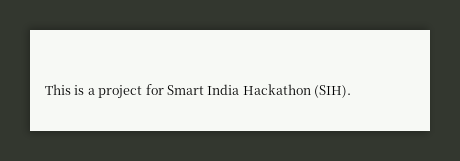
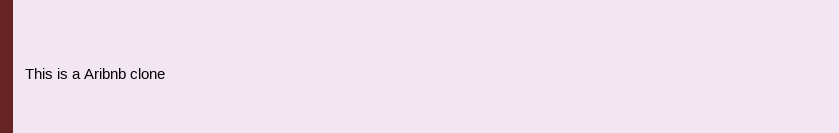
[98,84,351,99] project for Smart India Hackathon (SIH). -> [84,68,166,79] Aribnb clone

